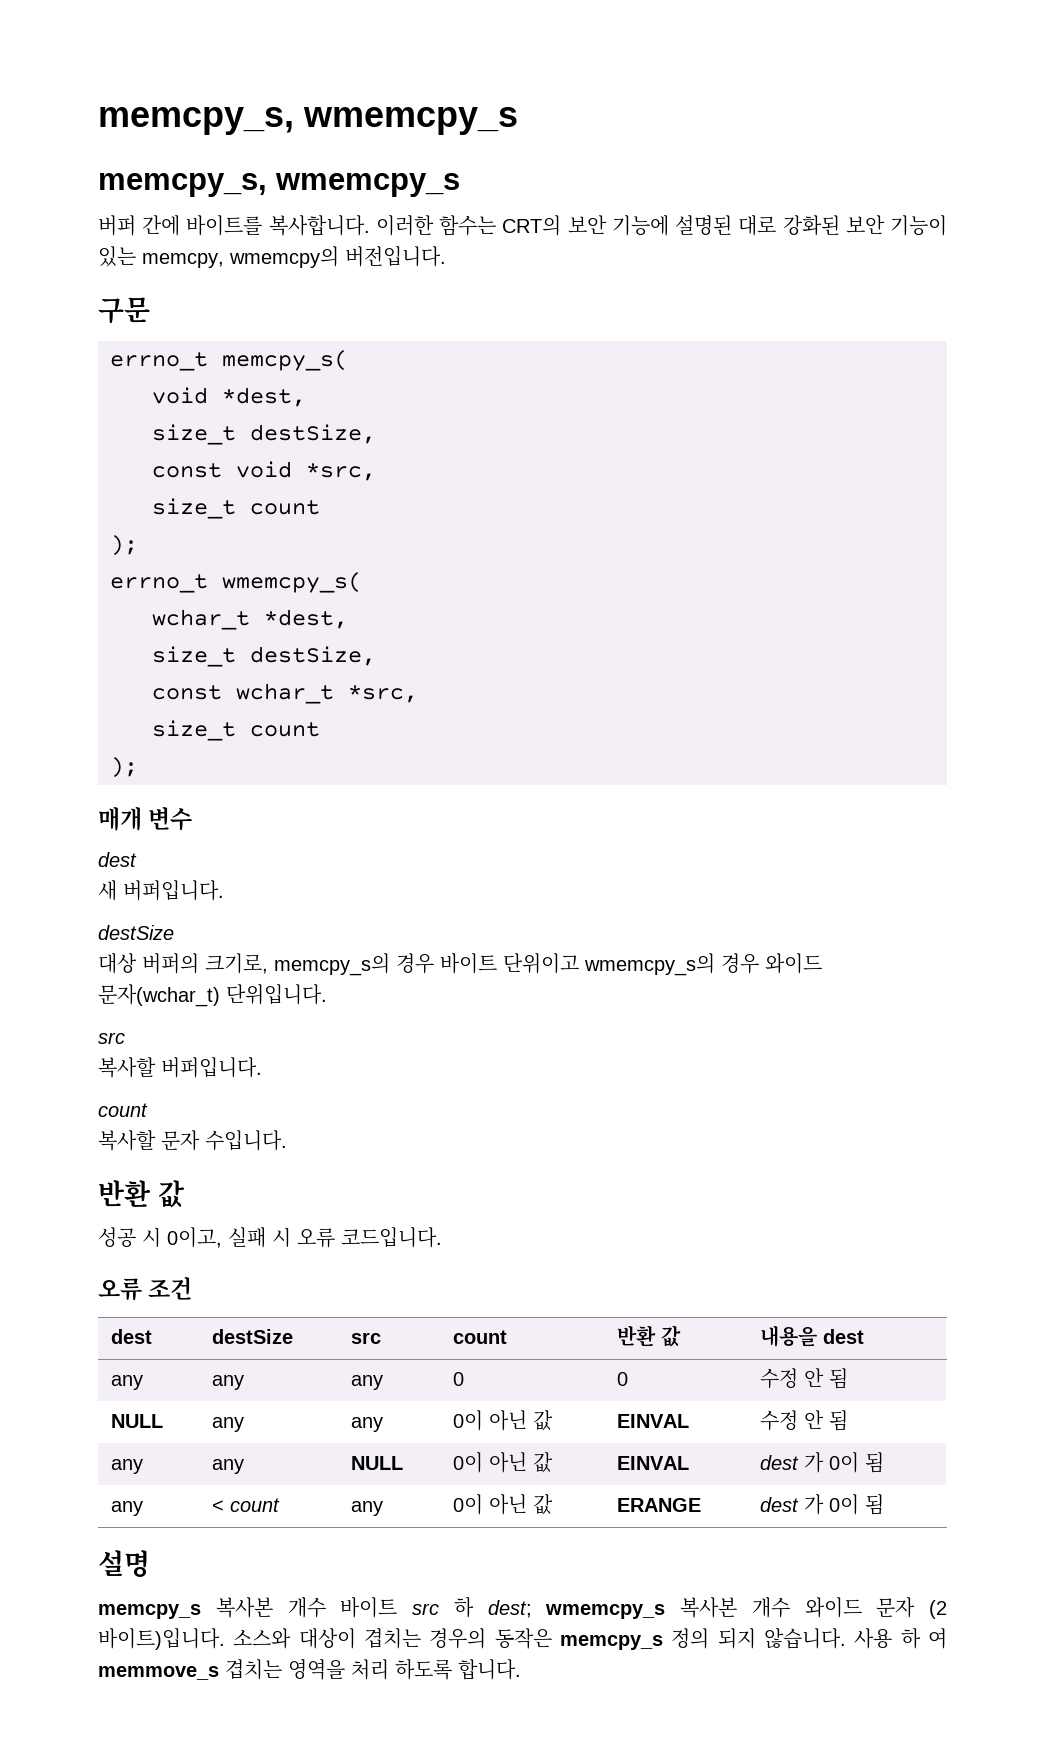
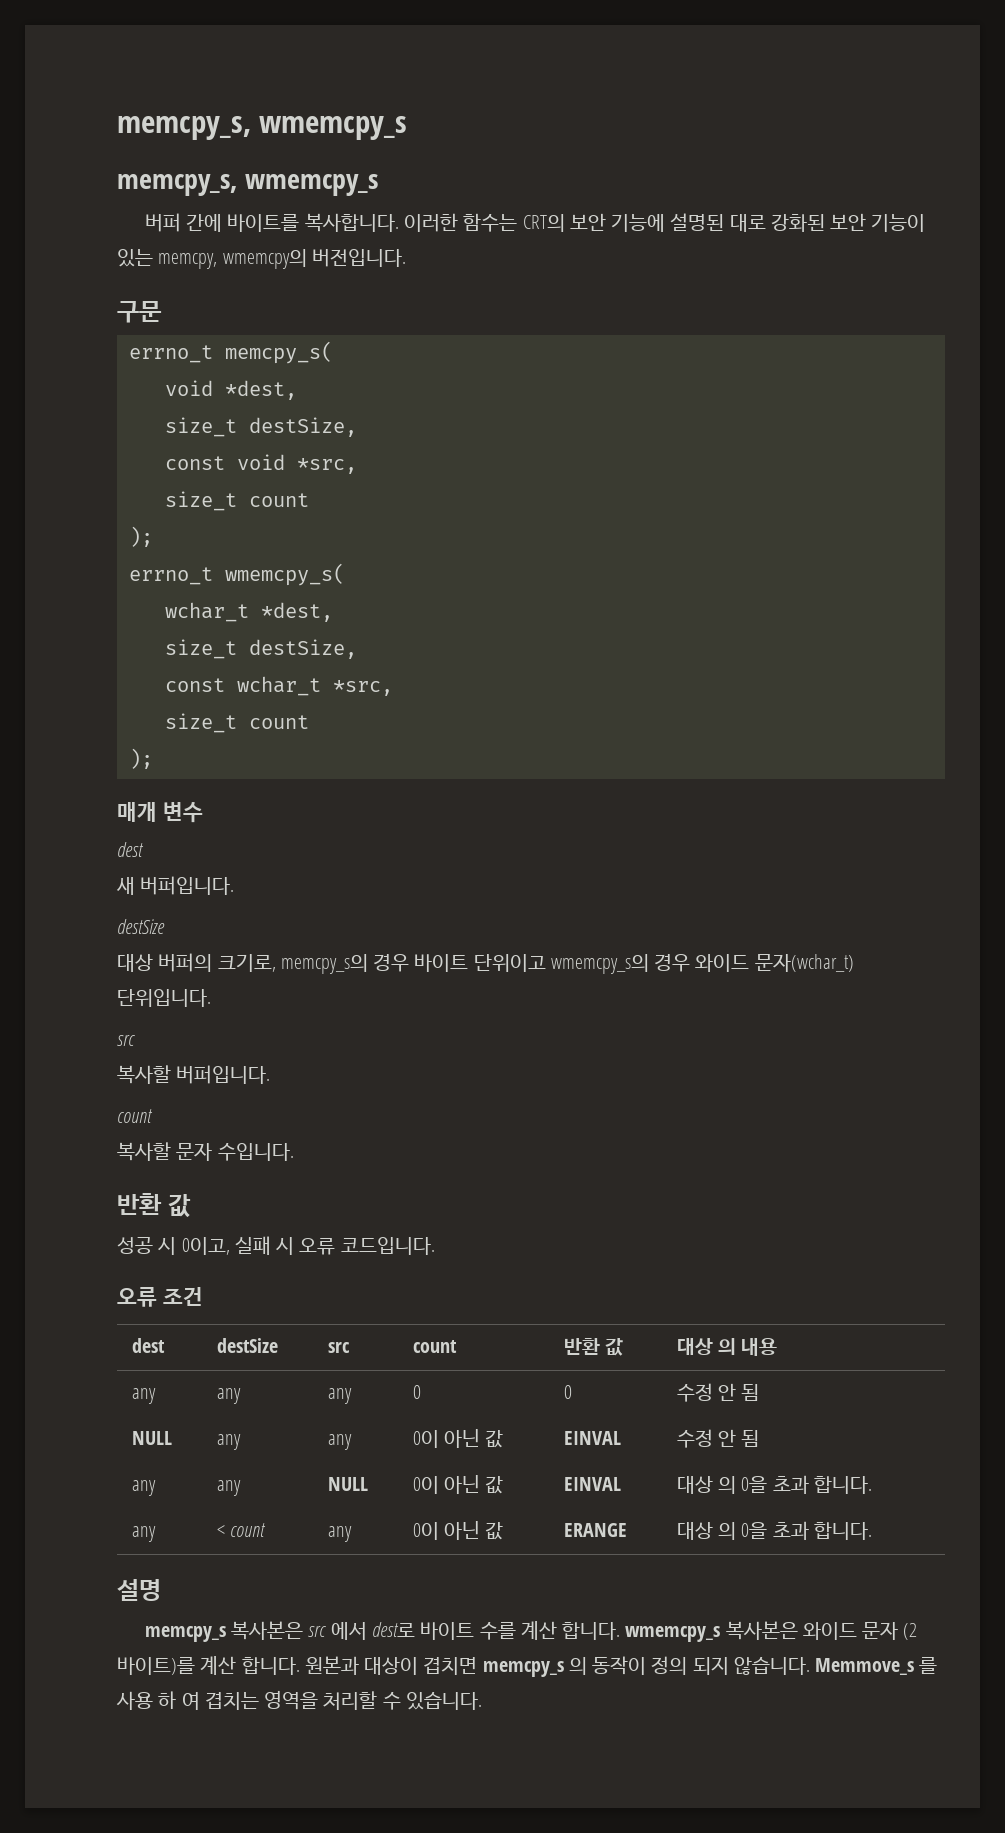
[759,1325,864,1347] 내용을 dest -> [676,1338,778,1356] 대상 의 내용
[759,1452,884,1473] dest 가 0이 됨 -> [676,1475,872,1494] 대상 의 0을 초과 합니다.
[759,1494,884,1515] [98,1550,150,1577] [98,1597,947,1619] [98,1628,663,1650] dest 가 0이 됨 // 설명 // memcpy_s 복사본 개수 바이트 src 하 dest; wmemcpy_s 복사본 개수 와이드 문자 (2 바이트)입니다. 소스와 대상이 겹치는 경우의 동작은 memcpy_s -> [676,1521,872,1540] [117,1579,161,1601] [144,1621,918,1642] [117,1656,647,1677] 대상 의 0을 초과 합니다. // 설명 // memcpy_s 복사본은 src 에서 dest로 바이트 수를 계산 합니다. wmemcpy_s 복사본은 와이드 문자 (2 바이트)를 계산 합니다. 원본과 대상이 겹치면 memcpy_s 의 동작이
(847, 1638) none -> [815,1657,938,1675] Memmove_s 를
[98,1666,219,1680] memmove_s -> (200, 1701) none
[351,1659,521,1680] 처리 하도록 합니다. -> [323,1691,482,1710] 처리할 수 있습니다.

